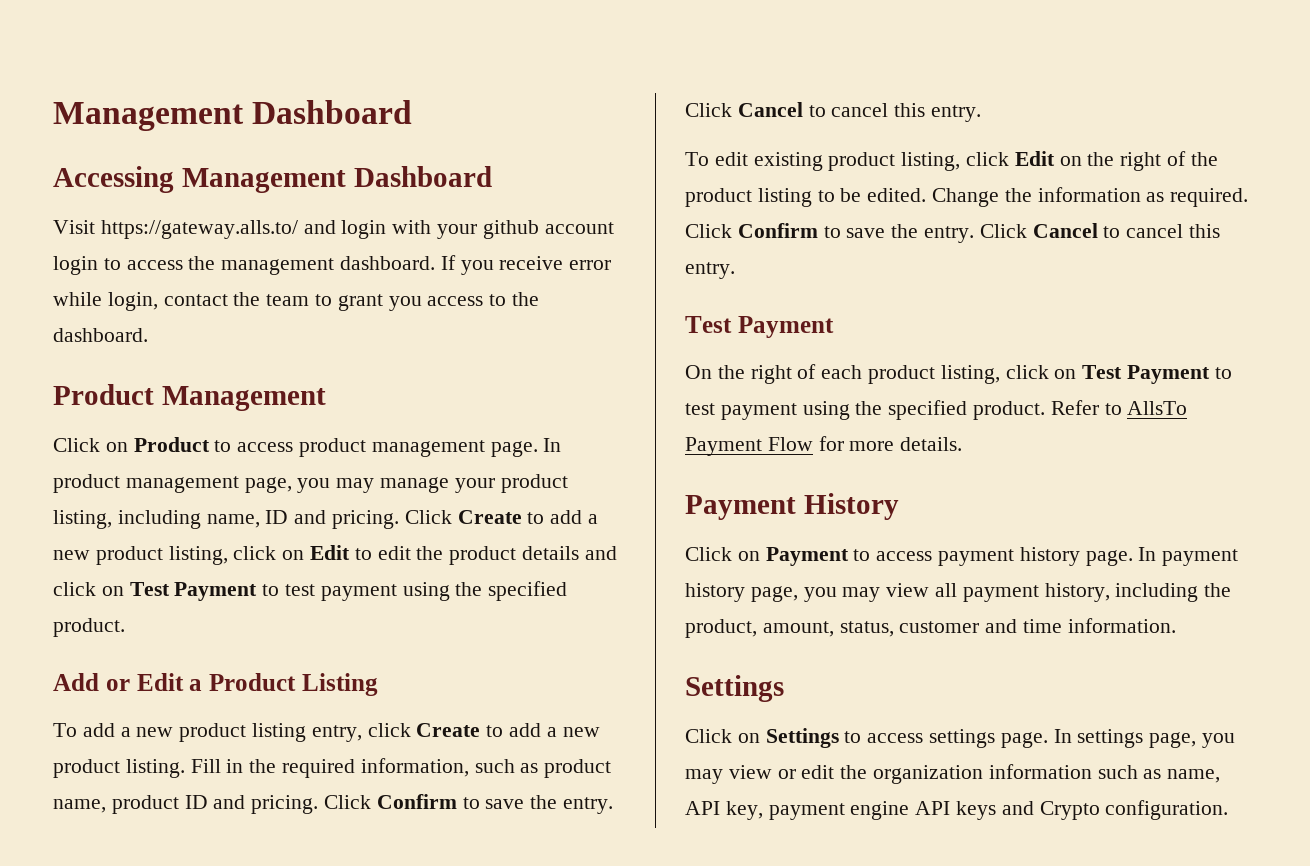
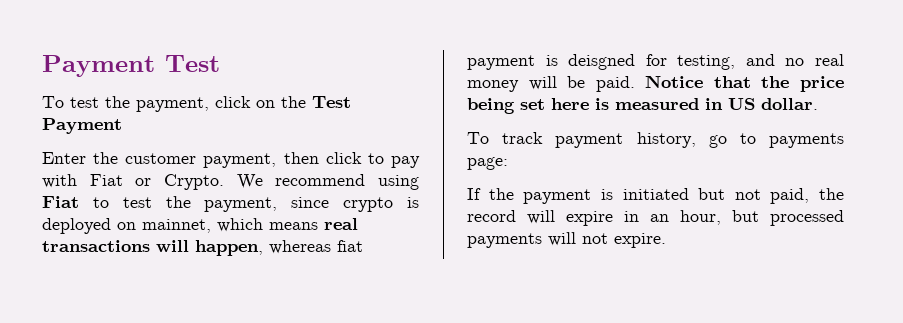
[53,100,413,131] [53,166,492,193] [53,220,614,239] [53,255,612,275] [53,292,540,311] [53,328,148,342] [53,384,326,411] [53,437,562,457] [53,474,568,493] [53,510,599,529] [53,545,617,565] [53,581,568,601] [53,618,125,637] [53,673,378,696] [53,723,600,742] [53,758,612,778] [53,794,614,814] [685,102,982,122] [685,151,1218,171] [685,187,1249,207] [685,223,1221,243] [685,262,735,279] [685,316,834,338] [685,364,1232,384] [685,400,1188,420] [685,436,963,456] [685,493,899,520] [685,547,1239,566] [685,583,1232,602] [685,618,1176,638] [685,675,784,702] [685,728,1236,748] [685,764,1221,784] [685,800,1229,820] Management Dashboard // Accessing Management Dashboard // Visit https://gateway.alls.to/ and login with your github account login to access the management dashboard. If you receive error while login, contact the team to grant you access to the dashboard. // Product Management // Click on Product to access product management page. In product management page, you may manage your product listing, including name, ID and pricing. Click Create to add a new product listing, click on Edit to edit the product details and click on Test Payment to test payment using the specified product. // Add or Edit a Product Listing // To add a new product listing entry, click Create to add a new product listing. Fill in the required information, such as product name, product ID and pricing. Click Confirm to save the entry. Click Cancel to cancel this entry. // To edit existing product listing, click Edit on the right of the product listing to be edited. Change the information as required. Click Confirm to save the entry. Click Cancel to cancel this entry. // Test Payment // On the right of each product listing, click on Test Payment to test payment using the specified product. Refer to AllsTo Payment Flow for more details. // Payment History // Click on Payment to access payment history page. In payment history page, you may view all payment history, including the product, amount, status, customer and time information. // Settings // Click on Settings to access settings page. In settings page, you may view or edit the organization information such as name, API key, payment engine API keys and Crypto configuration. -> [42,55,220,77] [42,96,351,112] [42,118,122,134] [42,152,421,168] [42,174,419,190] [42,196,419,212] [42,218,358,234] [42,240,363,256] [467,54,844,70] [467,75,844,92] [467,98,818,114] [467,132,844,148] [467,157,508,170] [467,188,844,204] [467,210,844,226] [467,232,666,248] Payment Test // To test the payment, click on the Test Payment // Enter the customer payment, then click to pay with Fiat or Crypto. We recommend using Fiat to test the payment, since crypto is deployed on mainnet, which means real transactions will happen, whereas fiat payment is deisgned for testing, and no real money will be paid. Notice that the price being set here is measured in US dollar. // To track payment history, go to payments page: // If the payment is initiated but not paid, the record will expire in an hour, but processed payments will not expire.

